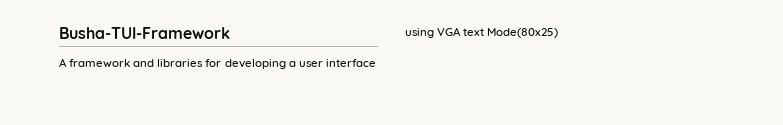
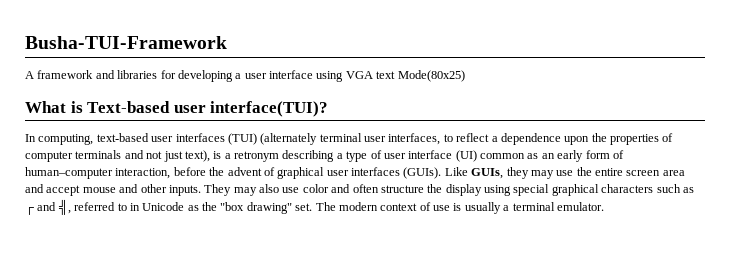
(559, 33) none -> [25,101,329,117] [25,133,674,145] [25,150,624,162] [25,167,685,179] [25,184,694,196] [25,199,604,215] // What is Text-based user interface(TUI)? // In computing, text-based user interfaces (TUI) (alternately terminal user interfaces, to reflect a dependence upon the properties of computer terminals and not just text), is a retronym describing a type of user interface (UI) common as an early form of human–computer interaction, before the advent of graphical user interfaces (GUIs). Like GUIs, they may use the entire screen area and accept mouse and other inputs. They may also use color and often structure the display using special graphical characters such as ┌ and ╣, referred to in Unicode as the "box drawing" set. The modern context of use is usually a terminal emulator.

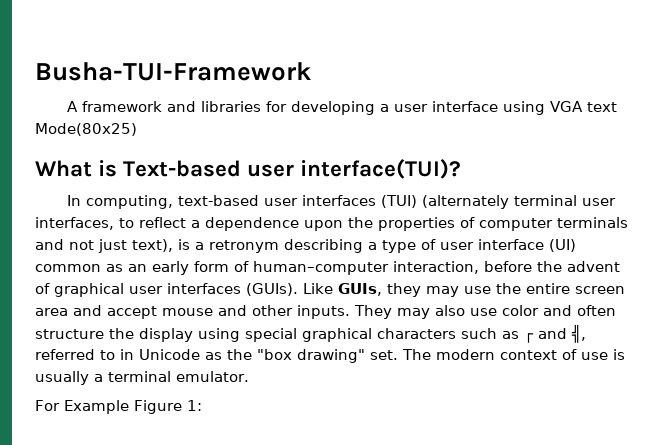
(604, 206) none -> [35,400,202,414] // For Example Figure 1:

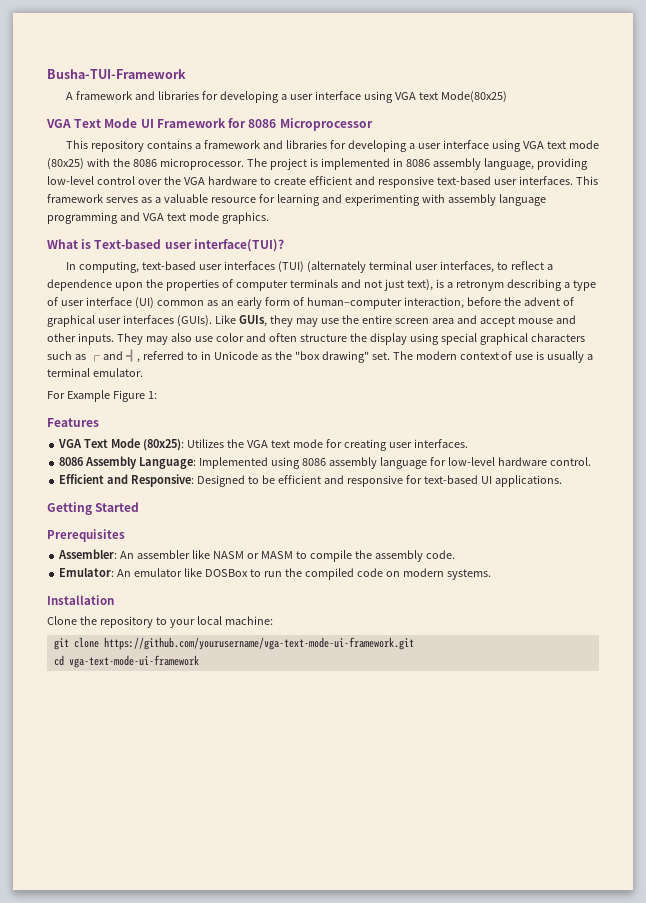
(137, 129) none -> [46,118,373,131] [66,140,599,152] [47,158,588,170] [47,176,598,188] [47,194,546,206] [47,212,269,224] // VGA Text Mode UI Framework for 8086 Microprocessor // This repository contains a framework and libraries for developing a user interface using VGA text mode (80x25) with the 8086 microprocessor. The project is implemented in 8086 assembly language, providing low-level control over the VGA hardware to create efficient and responsive text-based user interfaces. This framework serves as a valuable resource for learning and experimenting with assembly language programming and VGA text mode graphics.
(202, 405) none -> [47,418,99,427] [58,438,468,451] [59,456,591,469] [59,474,562,487] [47,502,140,515] [47,529,125,542] [58,549,455,562] [59,568,491,580] [47,595,114,605] [47,616,273,628] [53,637,414,650] [53,655,199,668] // Features // VGA Text Mode (80x25): Utilizes the VGA text mode for creating user interfaces. // 8086 Assembly Language: Implemented using 8086 assembly language for low-level hardware control. // Efficient and Responsive: Designed to be efficient and responsive for text-based UI applications. // Getting Started // Prerequisites // Assembler: An assembler like NASM or MASM to compile the assembly code. // Emulator: An emulator like DOSBox to run the compiled code on modern systems. // Installation // Clone the repository to your local machine: // git clone https://github.com/yourusername/vga-text-mode-ui-framework.git // cd vga-text-mode-ui-framework

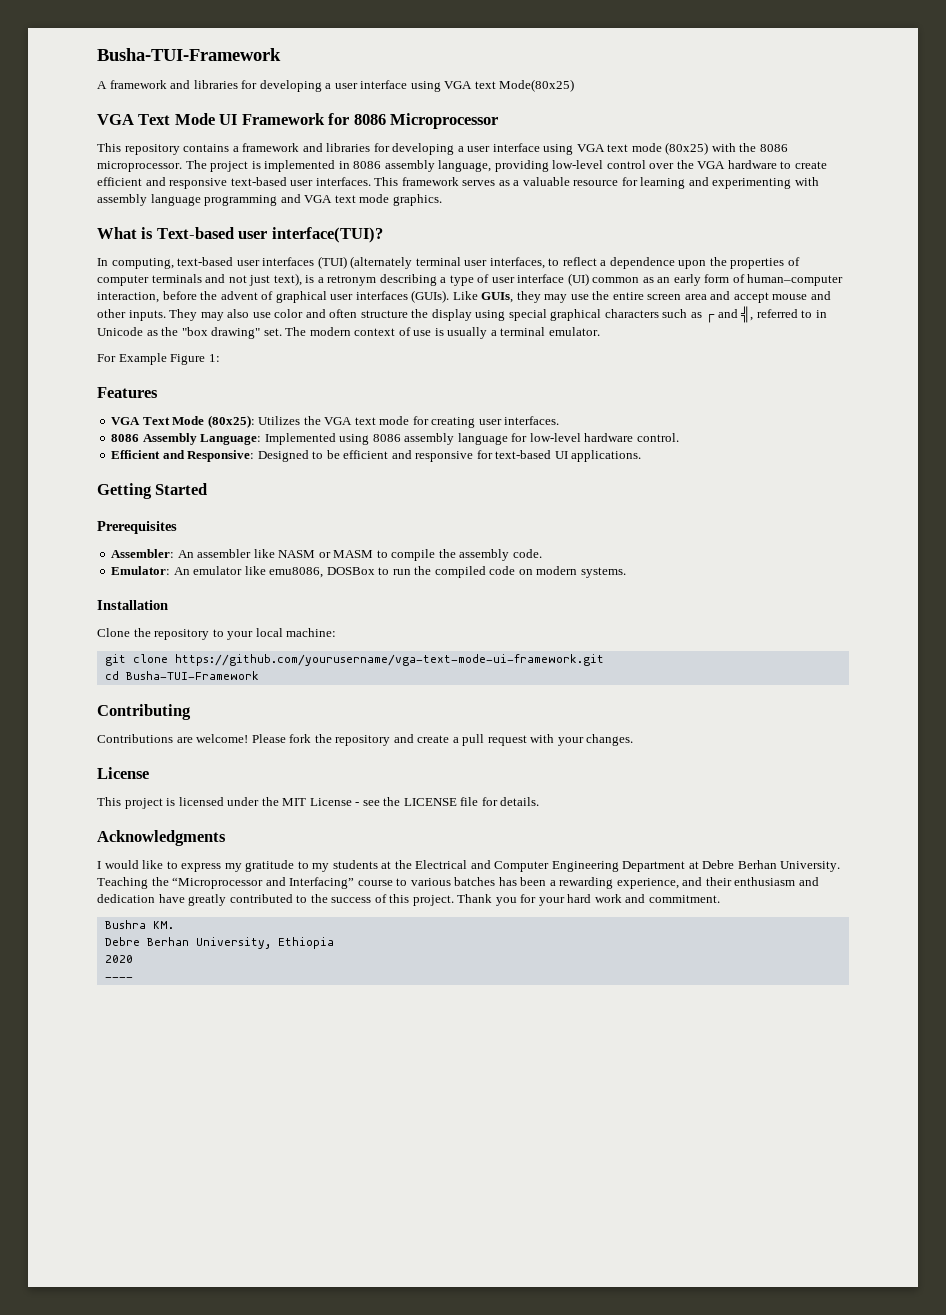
(203, 572) none -> [269,567,324,578] emu8086,
[68,655,199,668] vga-text-mode-ui-framework -> [125,671,259,680] [97,704,191,720] [97,734,634,746] [97,767,149,779] [97,797,540,809] [97,830,226,846] [97,860,841,872] [97,877,819,889] [97,894,720,906] [104,920,174,929] [104,937,334,949] [104,955,133,963] [104,977,133,980] Busha-TUI-Framework // Contributing // Contributions are welcome! Please fork the repository and create a pull request with your changes. // License // This project is licensed under the MIT License - see the LICENSE file for details. // Acknowledgments // I would like to express my gratitude to my students at the Electrical and Computer Engineering Department at Debre Berhan University. Teaching the “Microprocessor and Interfacing” course to various batches has been a rewarding experience, and their enthusiasm and dedication have greatly contributed to the success of this project. Thank you for your hard work and commitment. // Bushra KM. // Debre Berhan University, Ethiopia // 2020 // ----

